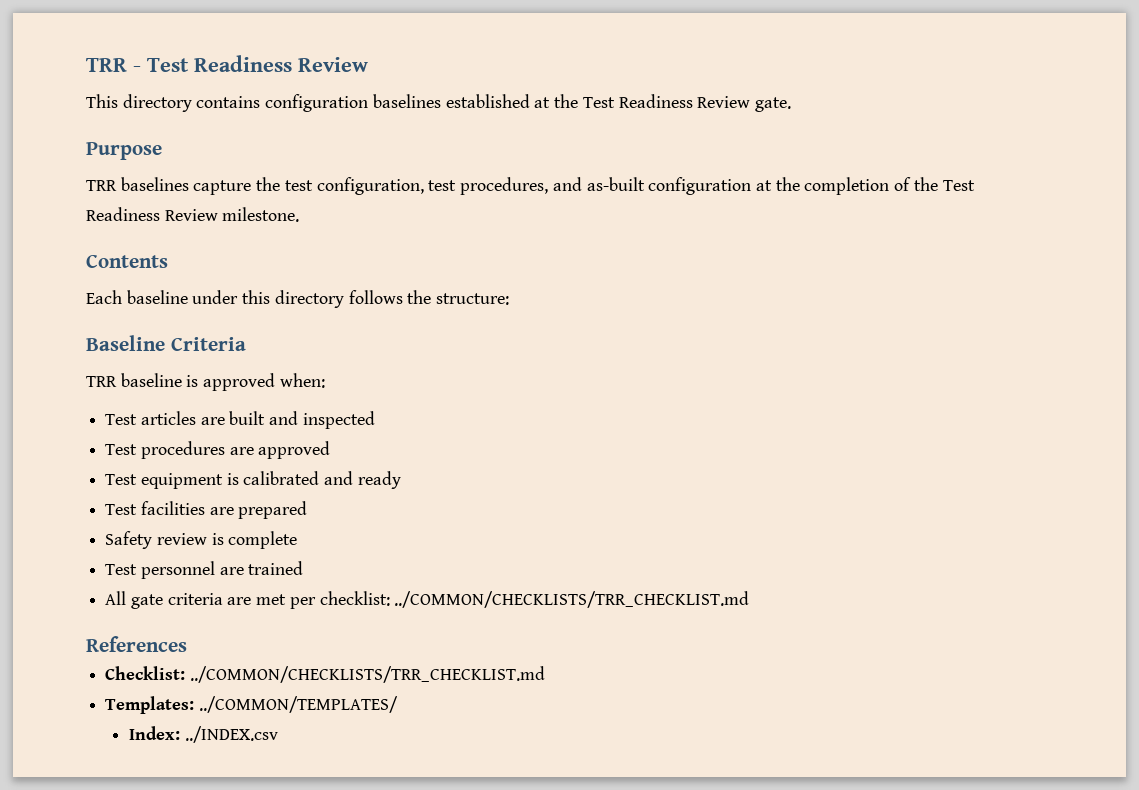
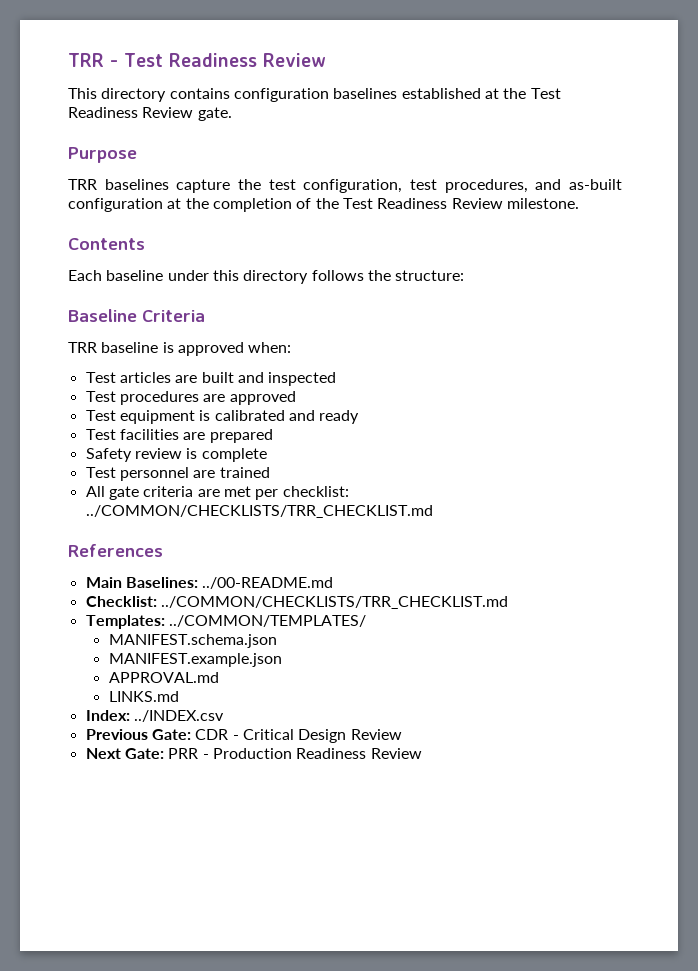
(187, 644) none -> [85,577,334,589] // Main Baselines: ../00-README.md
[128,726,278,743] Index: ../INDEX.csv -> [108,634,277,648] [108,653,282,667] [108,672,219,683] [108,691,179,702] [85,710,224,722] [85,729,402,743] [85,748,422,759] MANIFEST.schema.json // MANIFEST.example.json // APPROVAL.md // LINKS.md // Index: ../INDEX.csv // Previous Gate: CDR - Critical Design Review // Next Gate: PRR - Production Readiness Review

